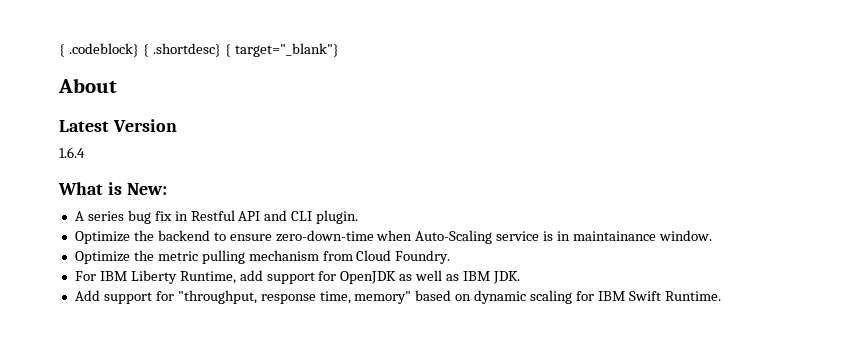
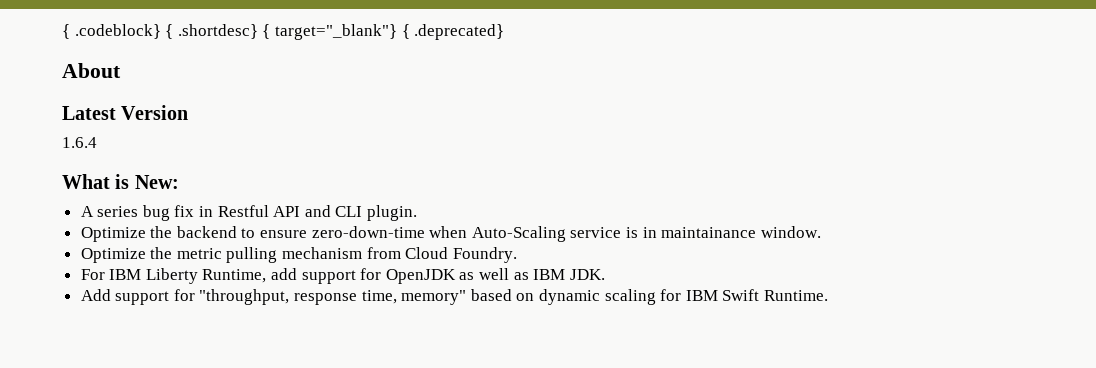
(339, 50) none -> [401,24,505,40] { .deprecated}

